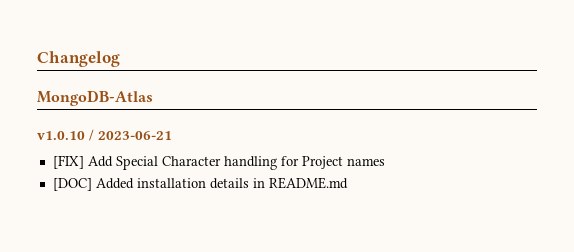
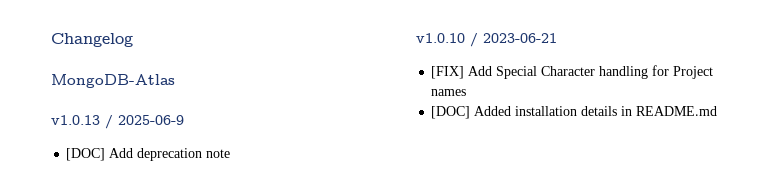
(153, 98) none -> [51,115,184,129] [66,148,231,161] // v1.0.13 / 2025-06-9 // [DOC] Add deprecation note

